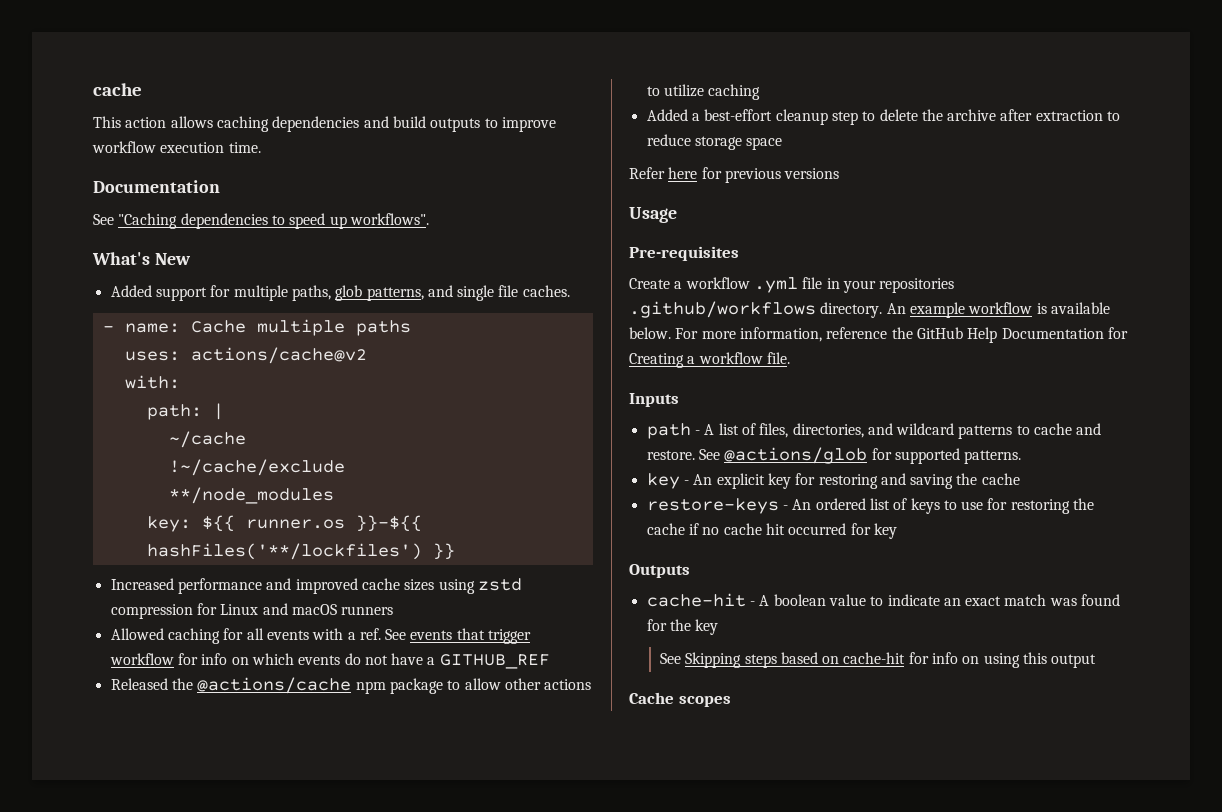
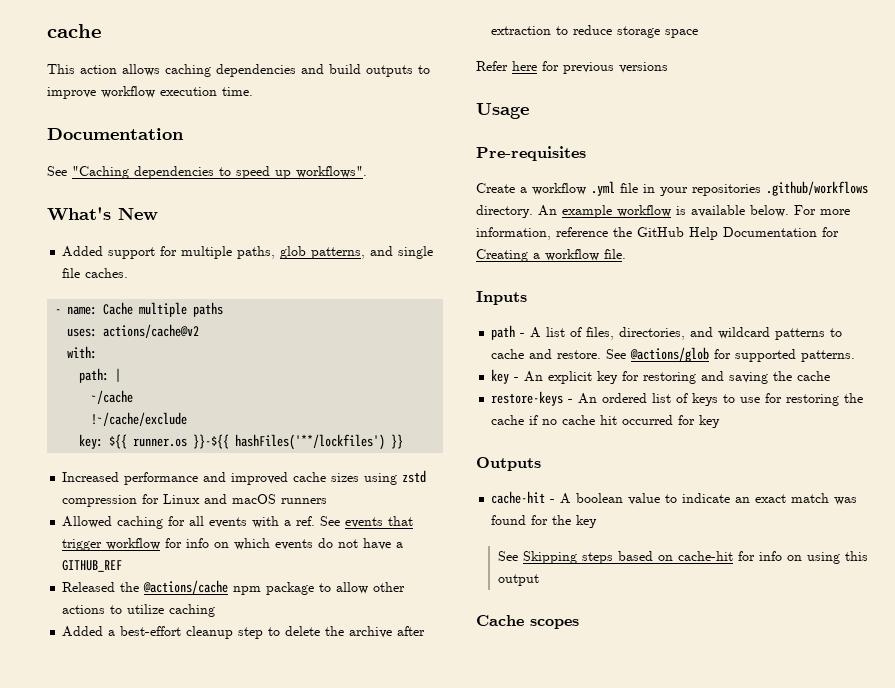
[168,487,334,504] // **/node_modules -> (188, 419) none

